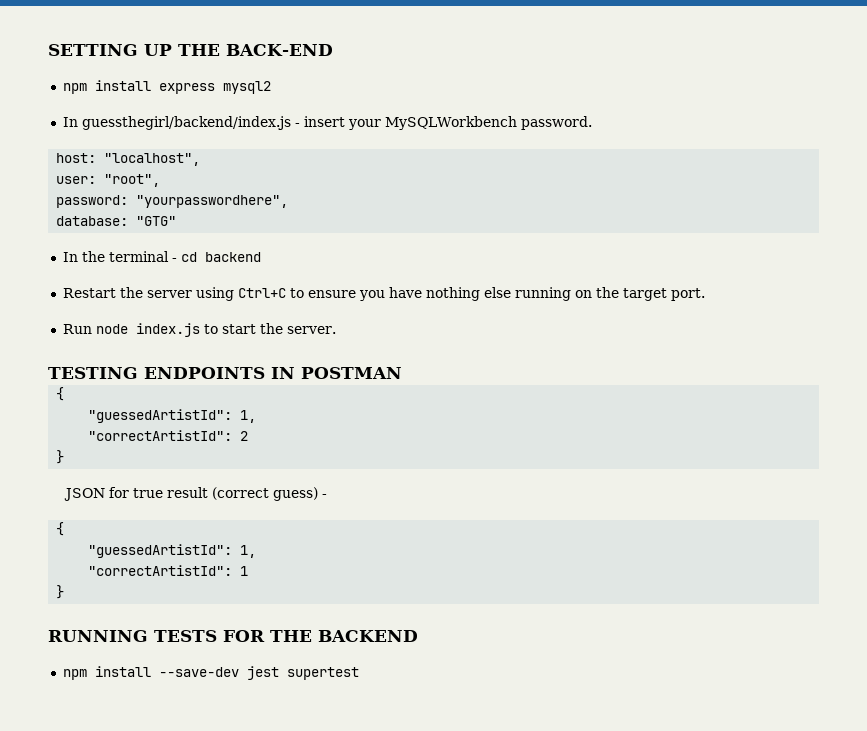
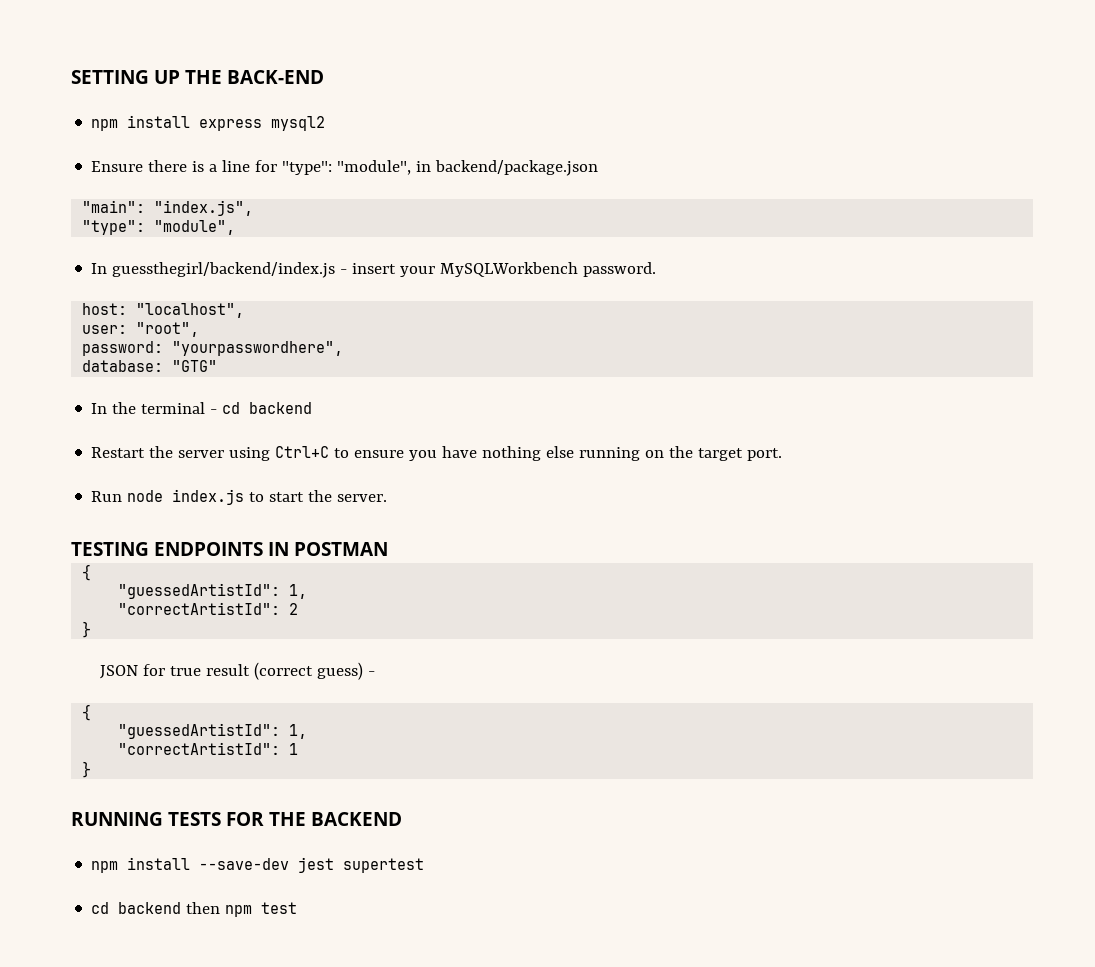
(271, 87) none -> [91,160,599,176] [82,200,254,216] [82,220,236,235] // Ensure there is a line for "type": "module", in backend/package.json // "main": "index.js", // "type": "module",
(359, 673) none -> [91,902,298,917] // cd backend then npm test

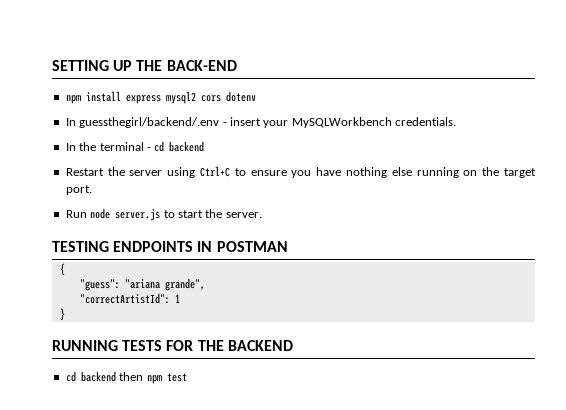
[91,160,599,176] [82,200,254,216] [82,220,236,235] [91,262,336,278] // Ensure there is a line for "type": "module", in backend/package.json // "main": "index.js", // "type": "module", // In guessthegirl/backend/index.js -> [200,91,256,102] [65,117,220,128] cors dotenv // In guessthegirl/backend/.env
[583,262,657,277] [82,303,245,318] [82,322,200,337] [82,341,344,356] [82,360,218,372] password. // host: "localhost", // user: "root", // password: "yourpasswordhere", // database: "GTG" -> [395,117,456,126] credentials.
[172,489,245,505] index.js -> [115,209,161,221] server.js
[118,583,308,599] [118,602,299,615] [82,621,92,638] [100,662,376,680] [82,704,92,721] [118,723,308,739] "guessedArtistId": 1, // "correctArtistId": 2 // } // JSON for true result (correct guess) - // { // "guessedArtistId": 1, -> [79,278,205,291] "guess": "ariana grande",
[91,857,425,873] // npm install --save-dev jest supertest -> (293, 345) none

